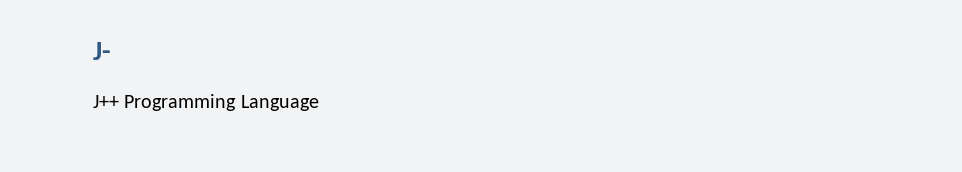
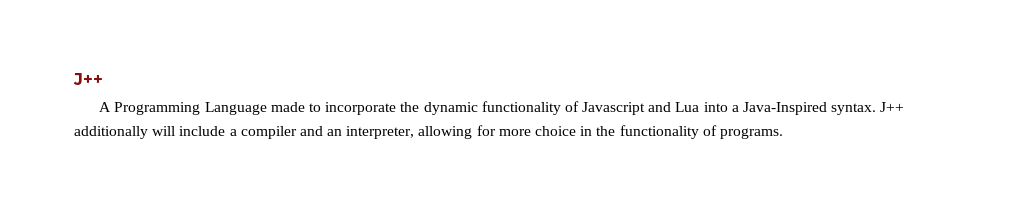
[93,42,111,60] [93,94,319,111] J- // J++ Programming Language -> [73,73,103,85] [99,101,905,115] [74,125,783,139] J++ // A Programming Language made to incorporate the dynamic functionality of Javascript and Lua into a Java-Inspired syntax. J++ additionally will include a compiler and an interpreter, allowing for more choice in the functionality of programs.

